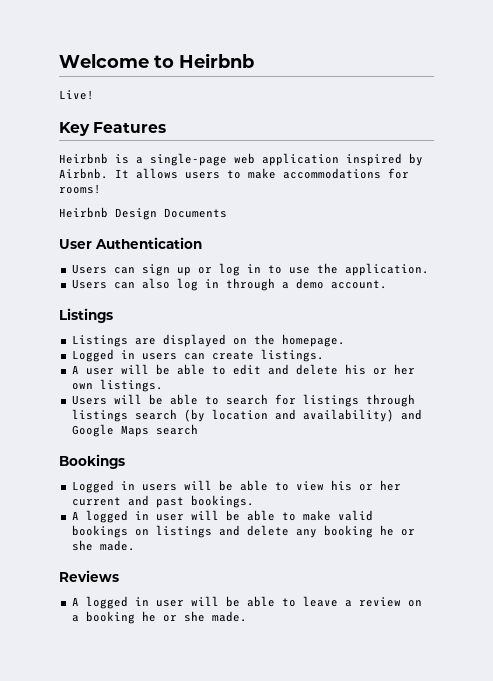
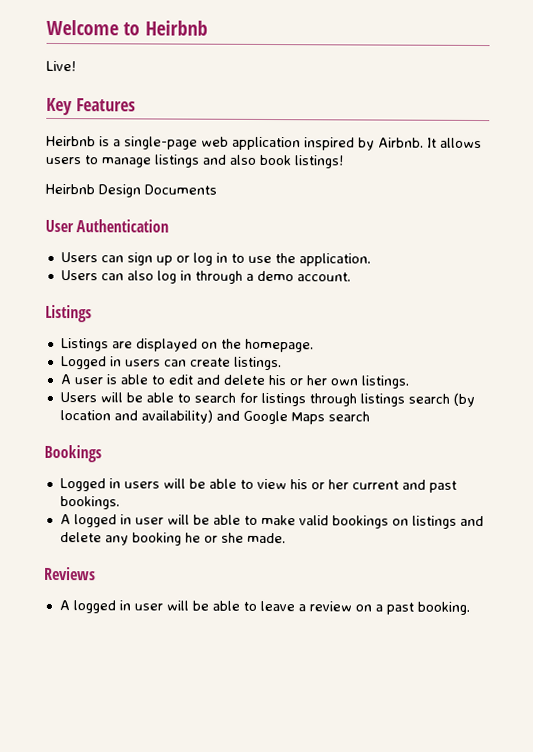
[248,168,409,179] [59,184,101,194] make accommodations for rooms! -> [101,154,344,169] manage listings and also book listings!
[120,364,170,375] will be -> [105,374,118,385] is
[85,611,247,624] booking he or she made. -> [385,601,470,615] past booking.

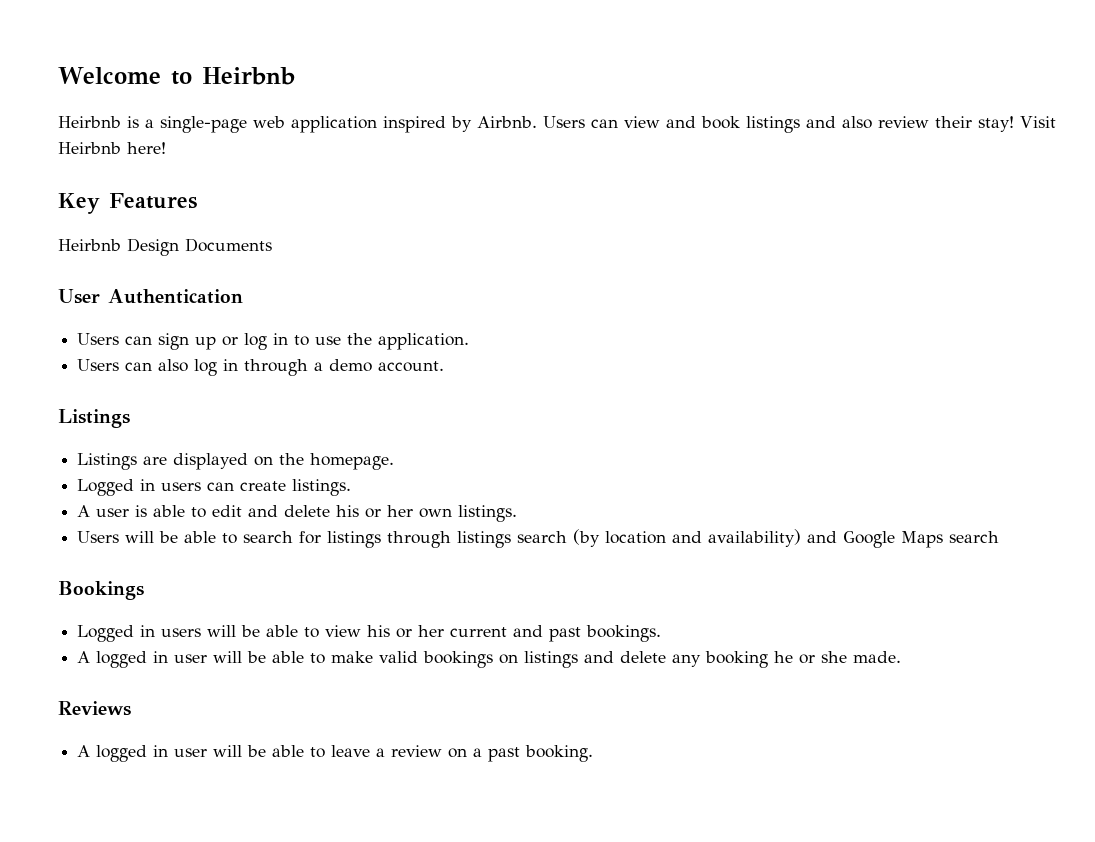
[46,60,76,72] [46,97,136,116] // Live! // Key Features -> (295, 76) none
[427,137,482,149] [45,154,344,169] It allows users to manage listings and also book listings! -> [543,116,1056,133] [58,142,166,154] [58,193,197,214] Users can view and book listings and also review their stay! Visit Heirbnb here! // Key Features

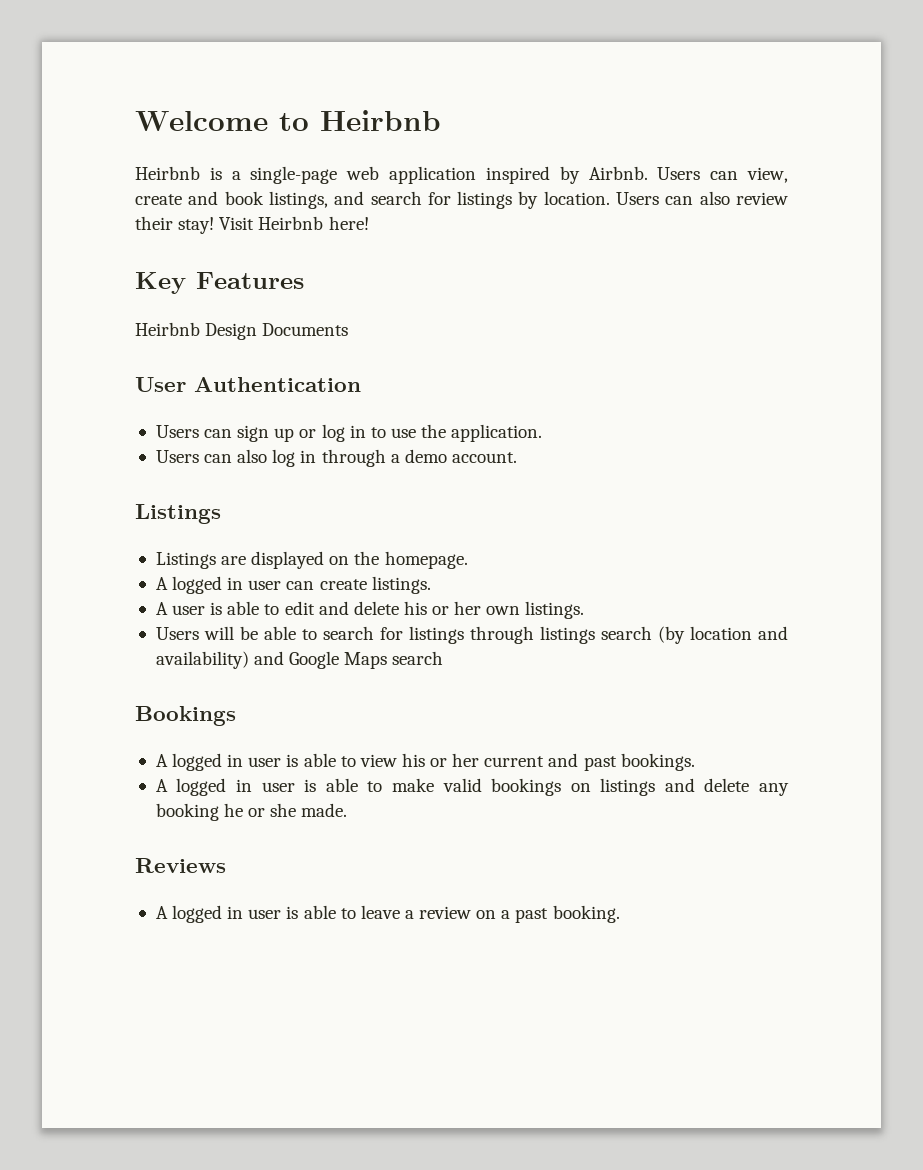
[624,116,836,133] view and book listings and -> [747,167,789,183] [135,191,694,209] view, create and book listings, and search for listings by location. Users can
[77,479,202,496] Logged in users -> [155,576,282,594] A logged in user
[77,625,261,642] Logged in users will be -> [155,753,299,771] A logged in user is
[213,651,267,663] will be -> [304,779,317,792] is
[213,745,267,757] will be -> [286,906,299,919] is

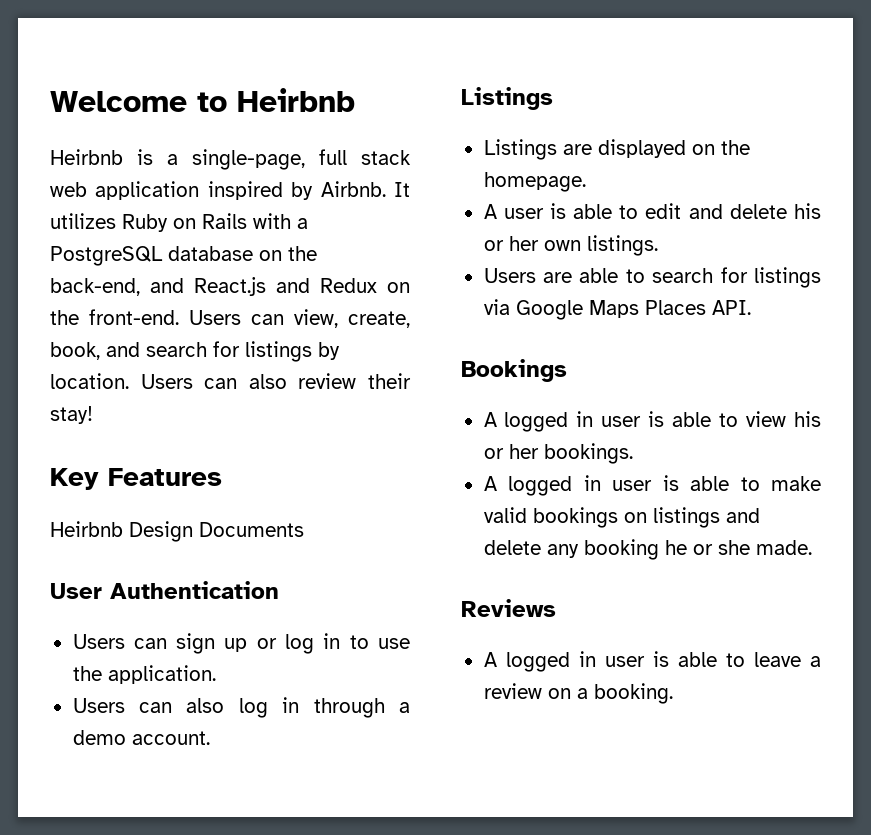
[250,166,338,184] single-page -> [192,149,411,170] single-page, full stack
[657,167,789,183] [135,191,328,209] Users can view, create and book listings, -> [394,182,410,197] [50,213,308,232] [50,246,317,266] [50,277,410,296] [50,309,410,328] [50,342,100,360] It utilizes Ruby on Rails with a PostgreSQL database on the back-end, and React.js and Redux on the front-end. Users can view, create, book,
[219,216,369,230] Visit Heirbnb here! -> (93, 415) none
[155,576,431,594] // A logged in user can create listings. -> (586, 182) none
[203,626,258,640] will be -> [542,272,572,283] are
[469,626,788,644] [155,651,444,669] through listings search (by location and availability) and Google Maps search -> [483,299,751,320] via Google Maps Places API.
[484,753,617,771] current and past -> (539, 451) none
[515,908,549,923] past -> (588, 693) none

